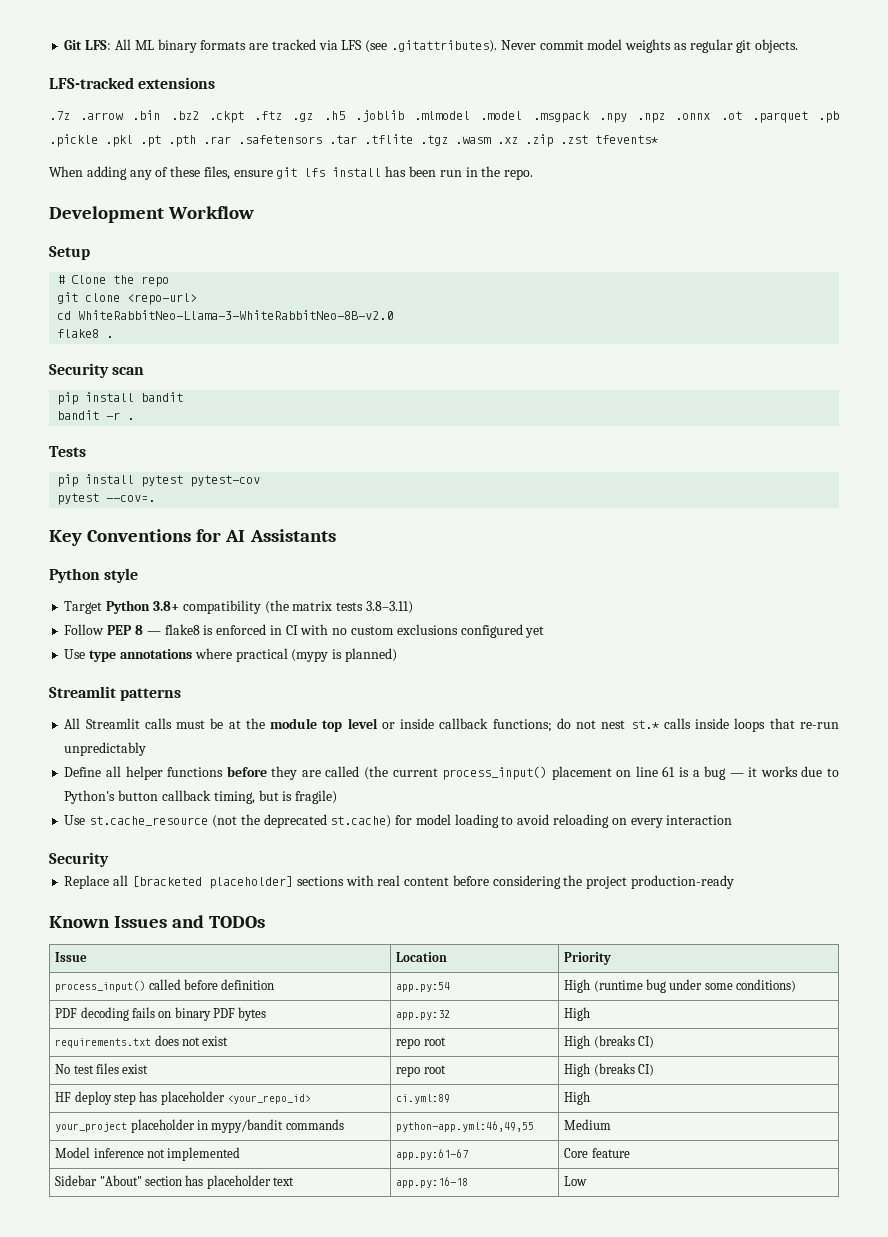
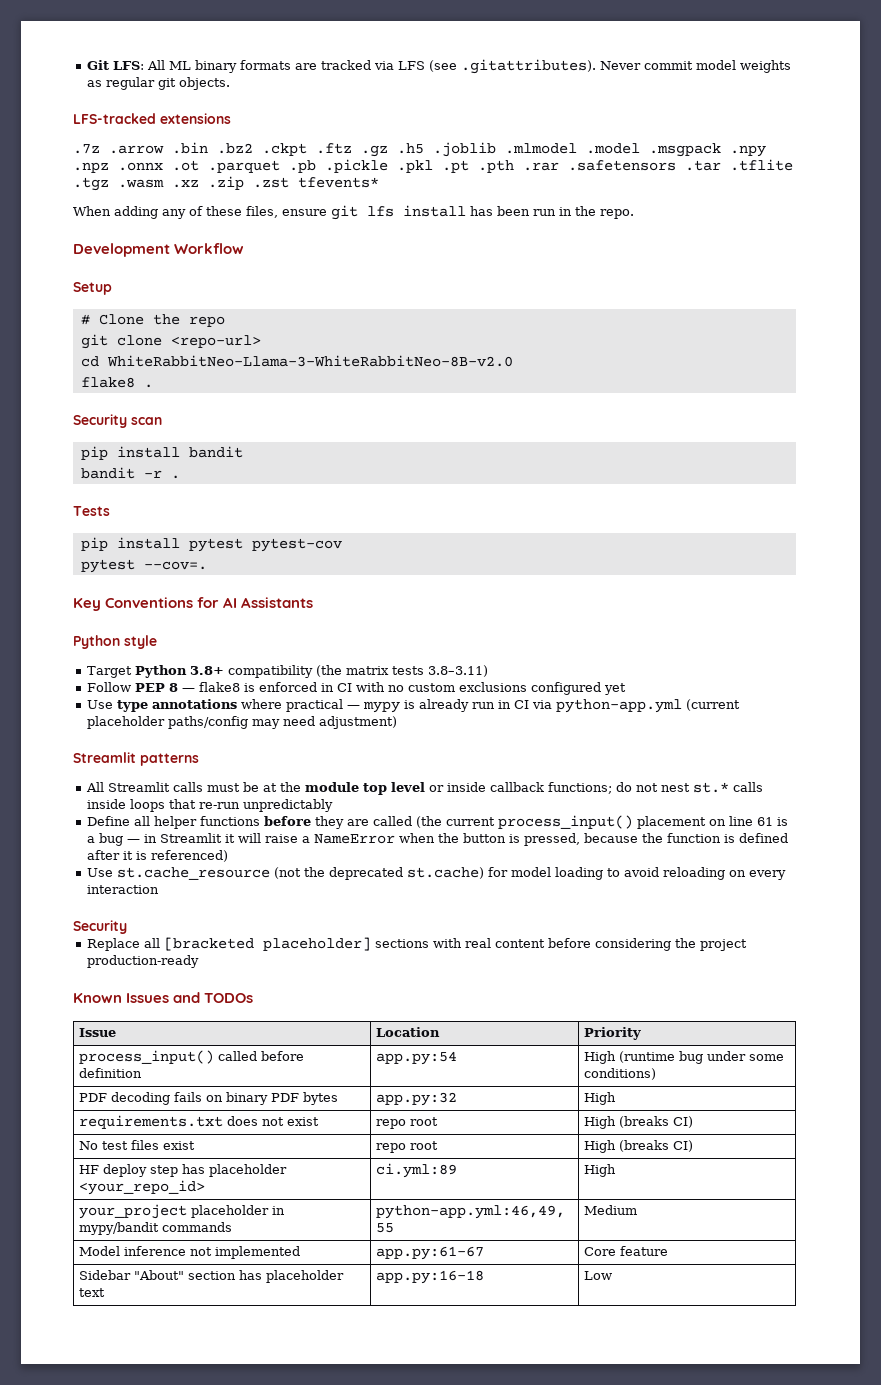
[291,648,397,662] (mypy is planned) -> [346,699,740,713] [86,716,397,729] — mypy is already run in CI via python-app.yml (current placeholder paths/config may need adjustment)
[748,766,840,777] [64,790,338,804] it works due to Python's button callback timing, but is fragile) -> [143,833,788,846] [86,850,228,862] in Streamlit it will raise a NameError when the button is pressed, because the function is defined after it is referenced)

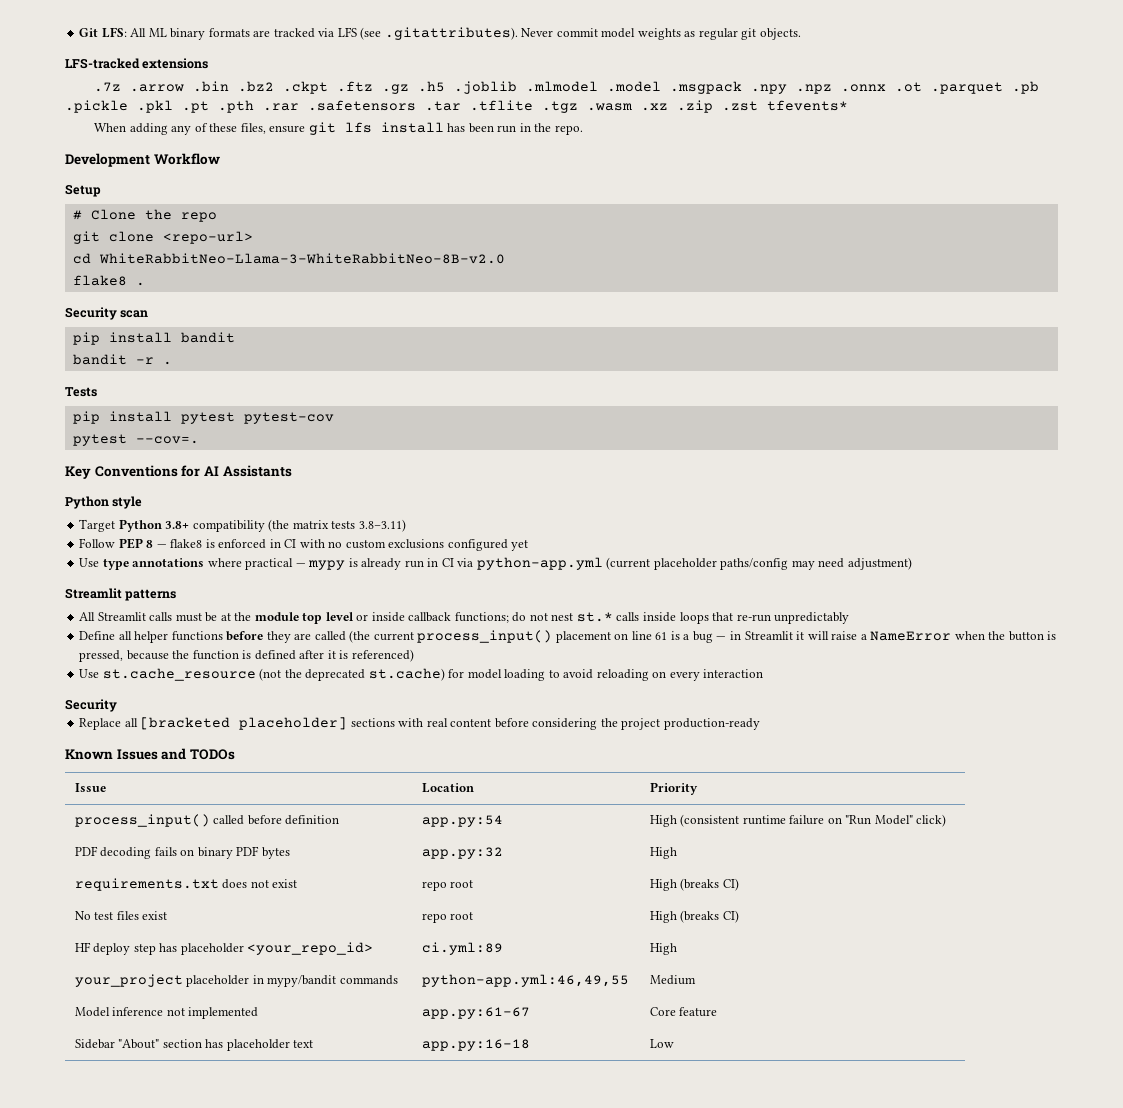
[618,1051,784,1064] [583,1068,656,1080] (runtime bug under some conditions) -> [680,814,947,827] (consistent runtime failure on "Run Model" click)

